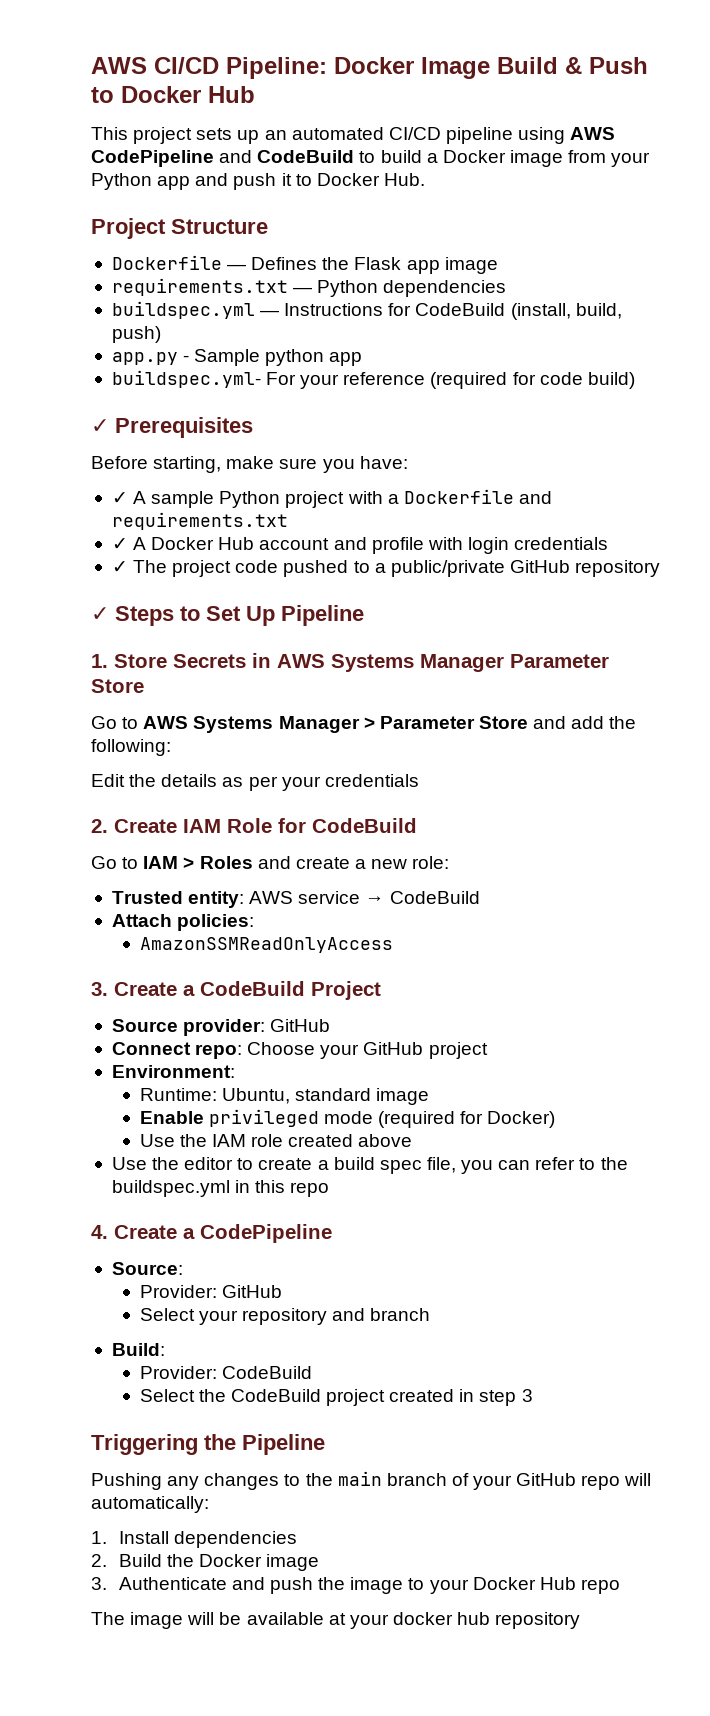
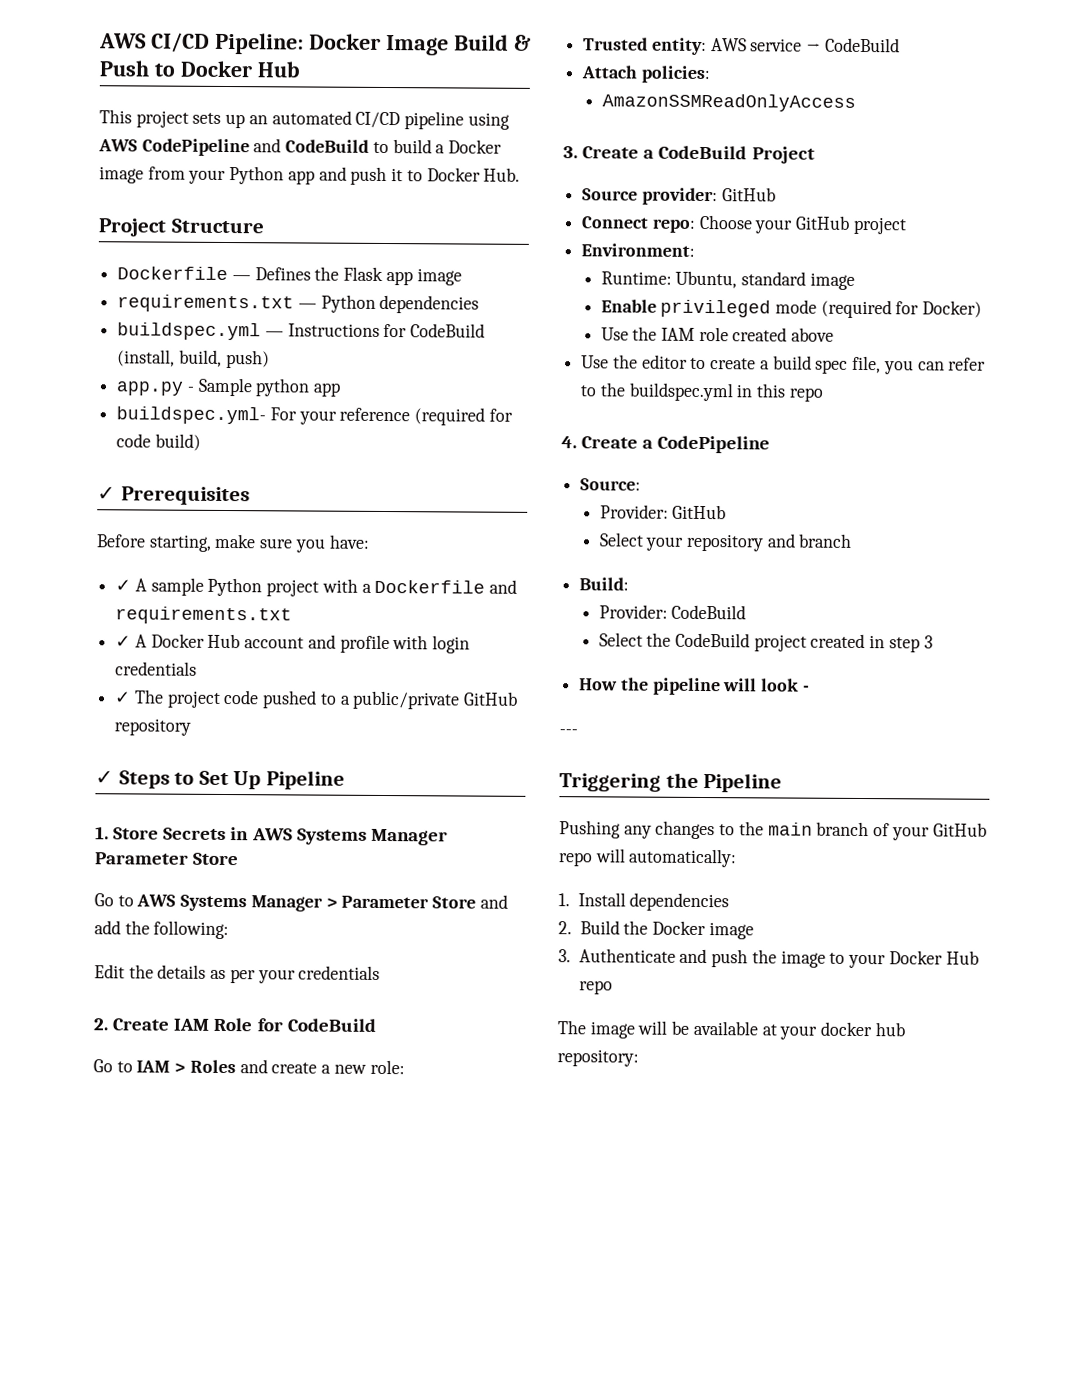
(533, 1395) none -> [579,677,810,696] [559,729,578,735] // How the pipeline will look - // ---
[495,1612,581,1629] repository -> [557,1049,639,1067] repository:

